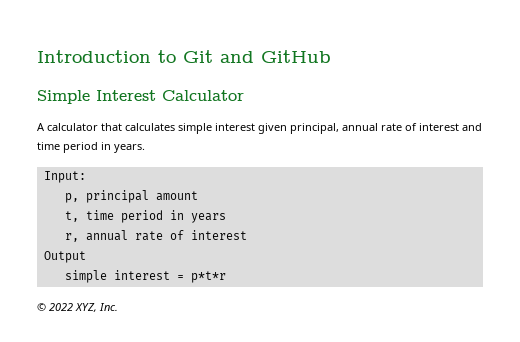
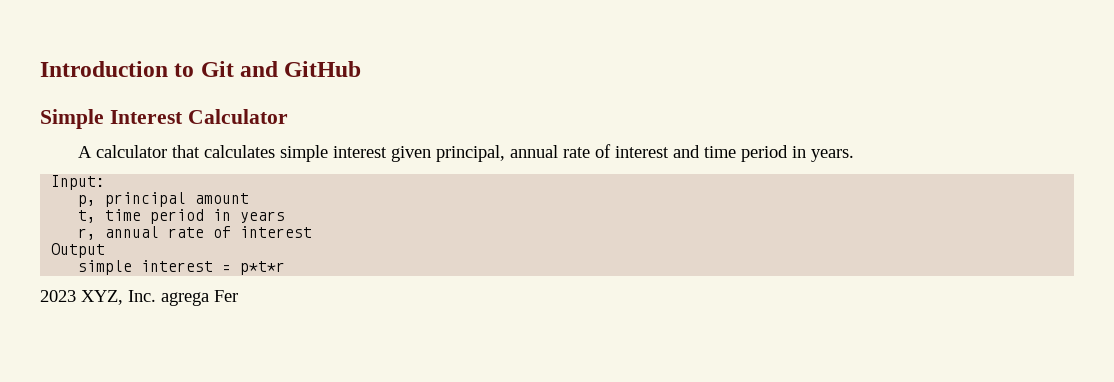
[37,303,118,312] © 2022 XYZ, Inc. -> [40,290,238,306] 2023 XYZ, Inc. agrega Fer

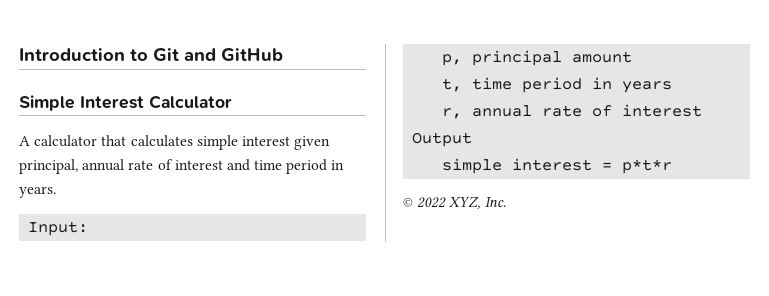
[40,290,238,306] 2023 XYZ, Inc. agrega Fer -> [403,196,506,209] © 2022 XYZ, Inc.

